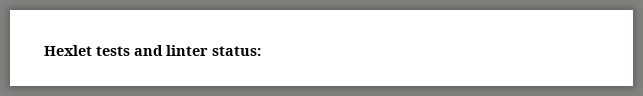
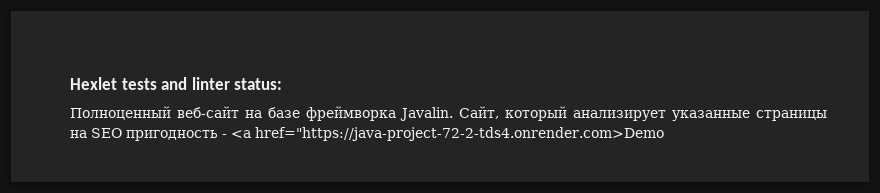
(261, 51) none -> [70,106,827,121] [70,127,664,141] // Полноценный веб-сайт на базе фреймворка Javalin. Сайт, который анализирует указанные страницы на SEO пригодность - <a href="https://java-project-72-2-tds4.onrender.com>Demo

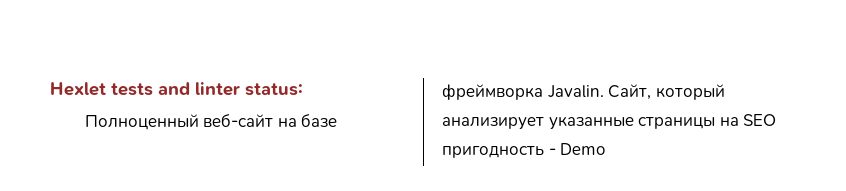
[231,127,664,141] <a href="https://java-project-72-2-tds4.onrender.com>Demo -> [560,143,606,155] Demo

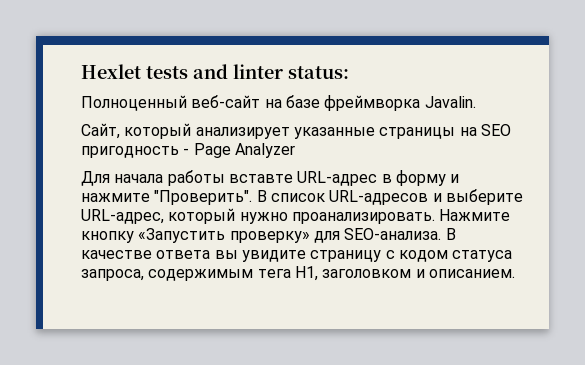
(604, 91) none -> (476, 102) //
[560,143,606,155] Demo -> [193,143,295,158] [81,170,460,186] [81,189,523,205] [81,208,511,224] [81,228,456,243] [81,250,513,262] [81,266,515,281] Page Analyzer // Для начала работы вставте URL-адрес в форму и нажмите "Проверить". В список URL-адресов и выберите URL-адрес, который нужно проанализировать. Нажмите кнопку «Запустить проверку» для SEO-анализа. В качестве ответа вы увидите страницу с кодом статуса запроса, содержимым тега H1, заголовком и описанием.

